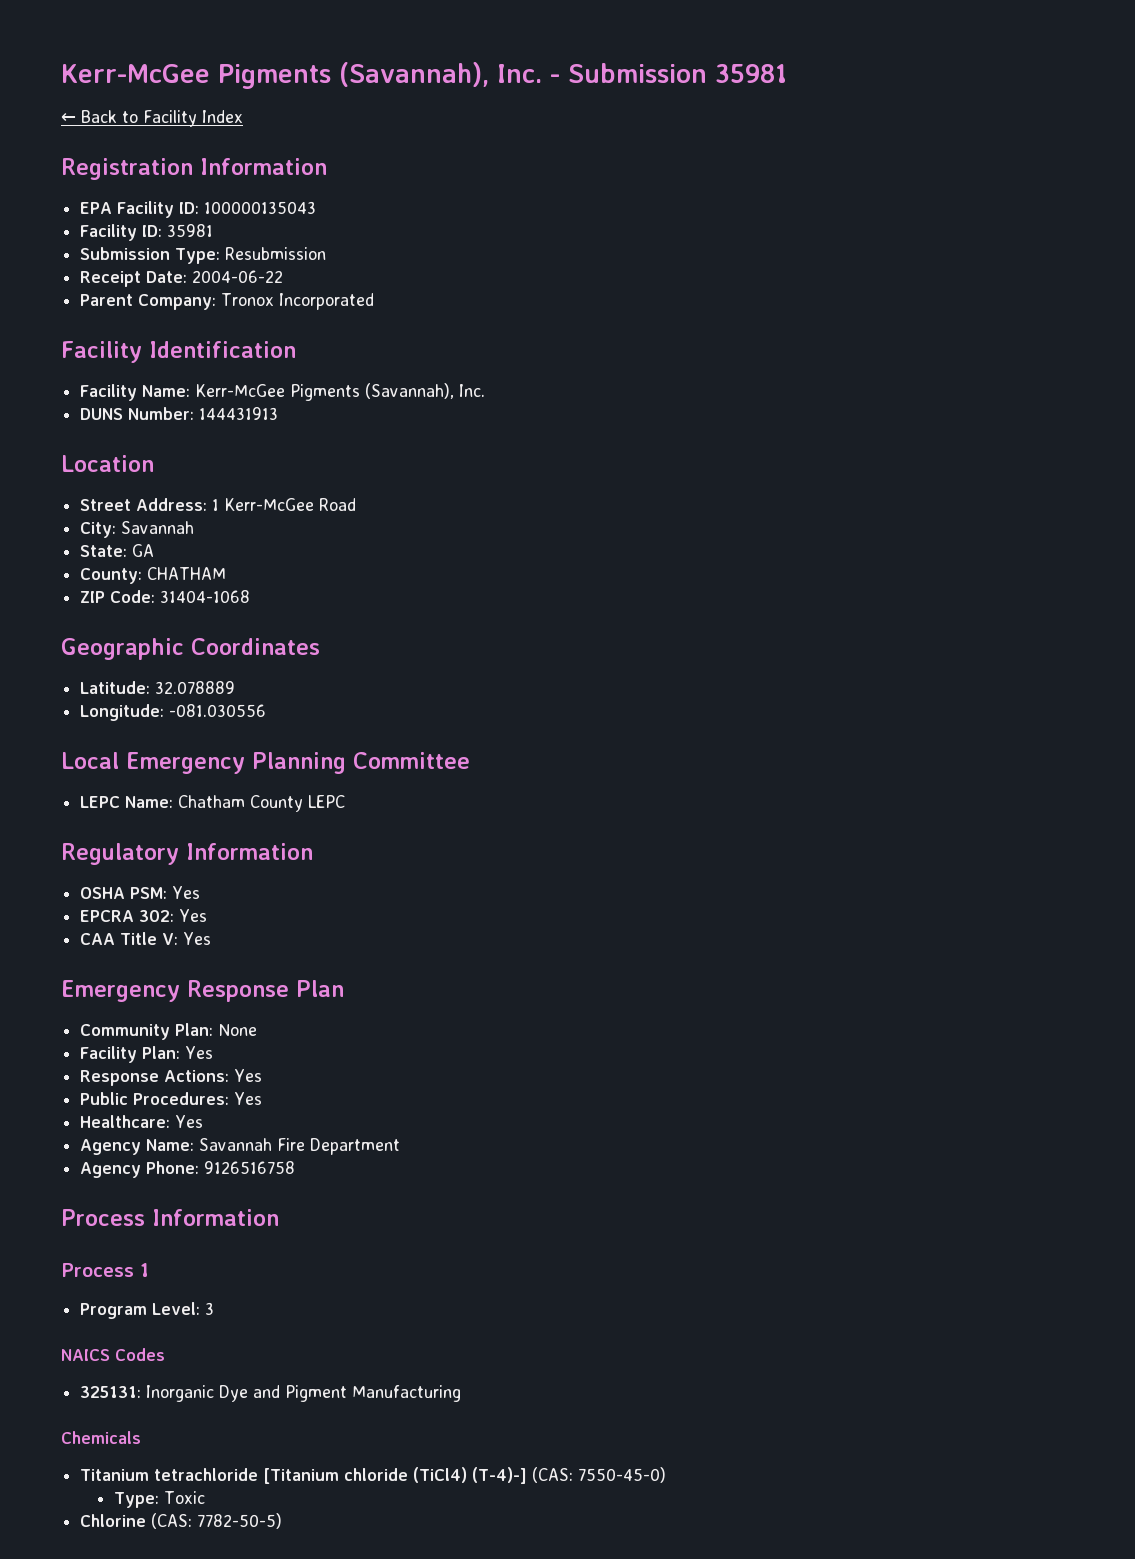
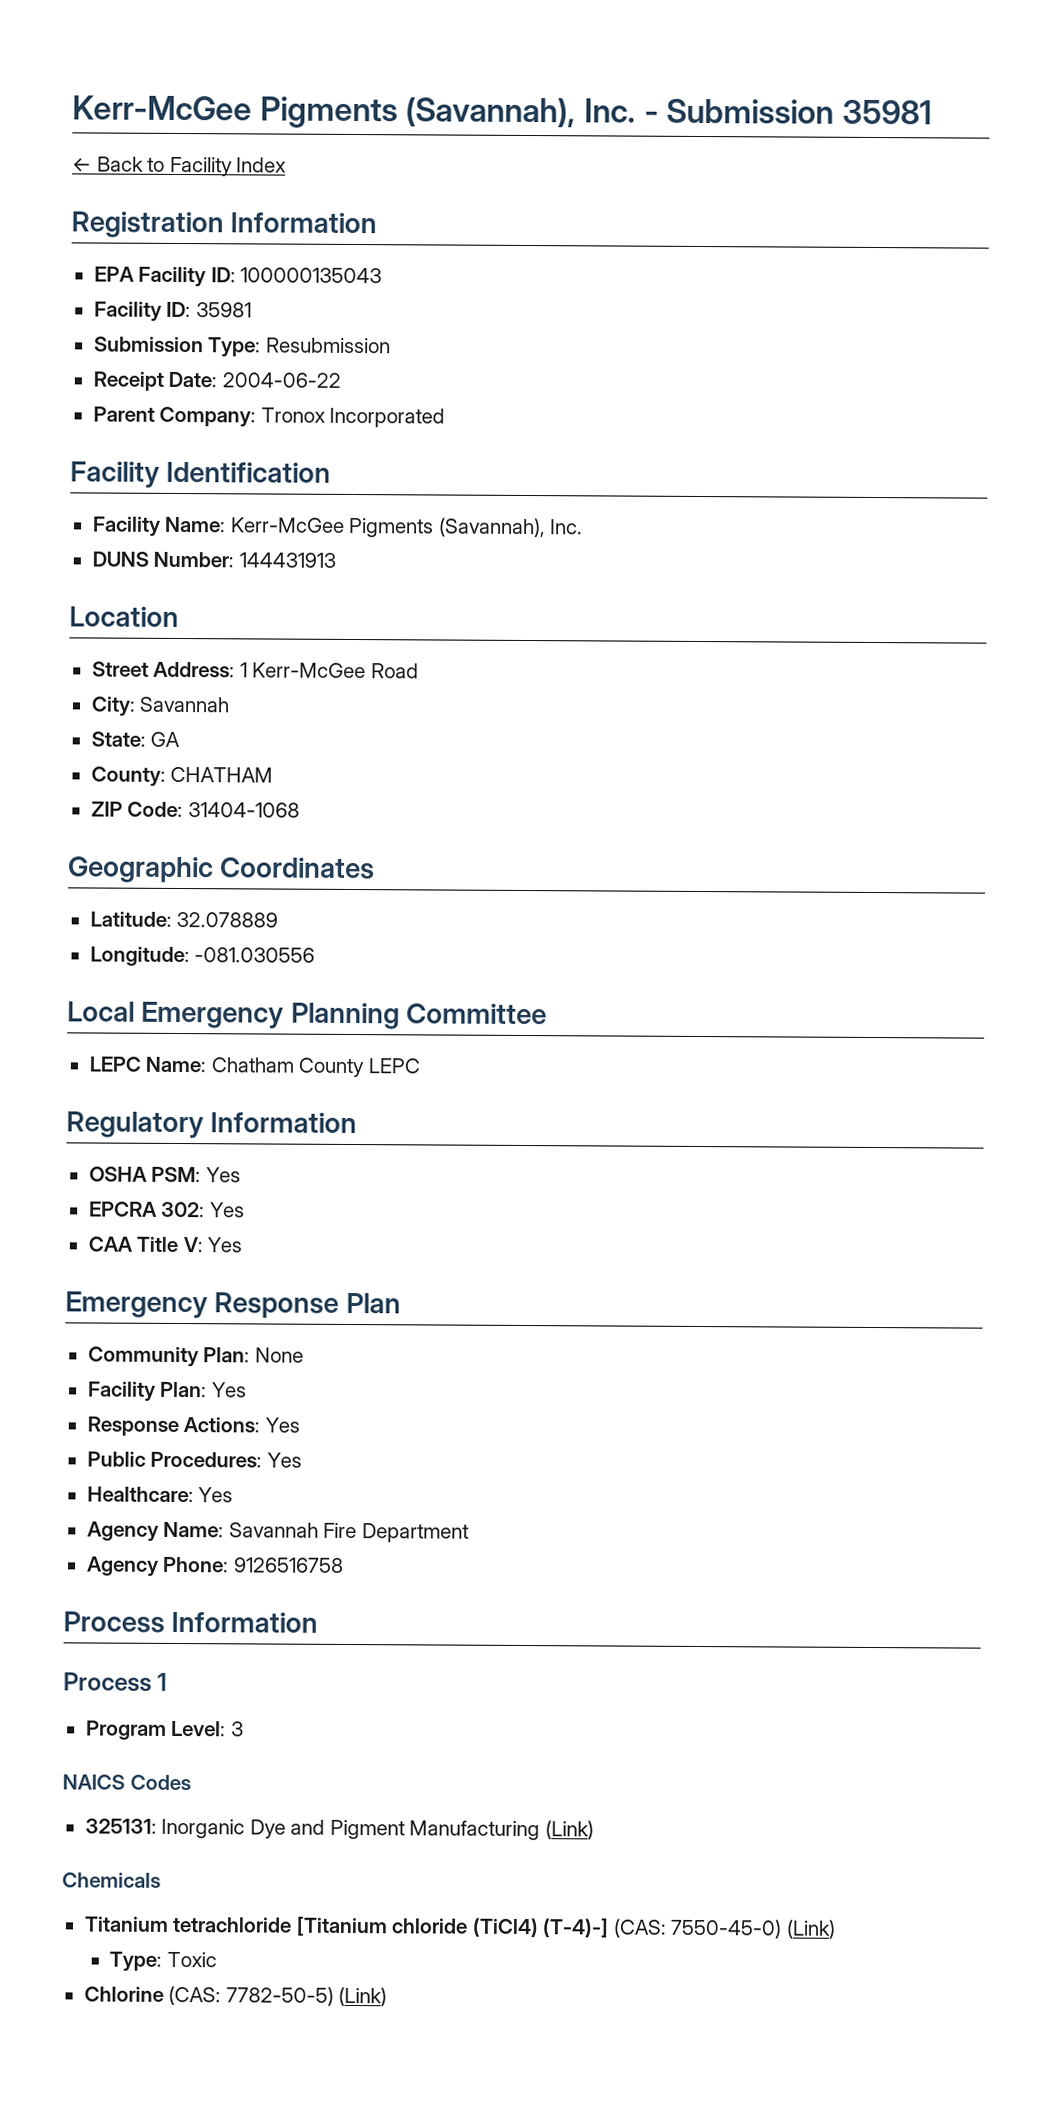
(462, 1393) none -> [544,1820,594,1840] (Link)
(667, 1475) none -> [785,1919,836,1939] (Link)
(283, 1521) none -> [338,1986,388,2007] (Link)

